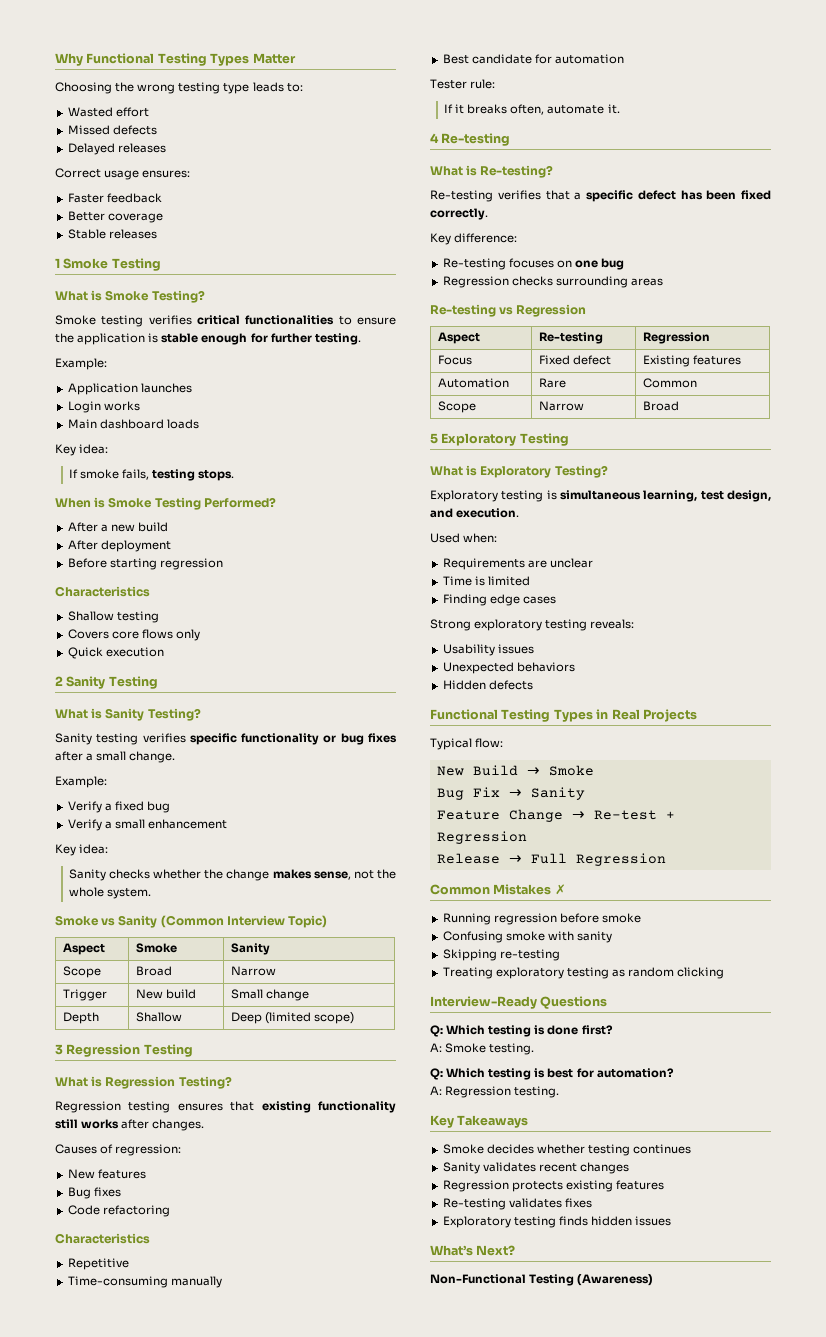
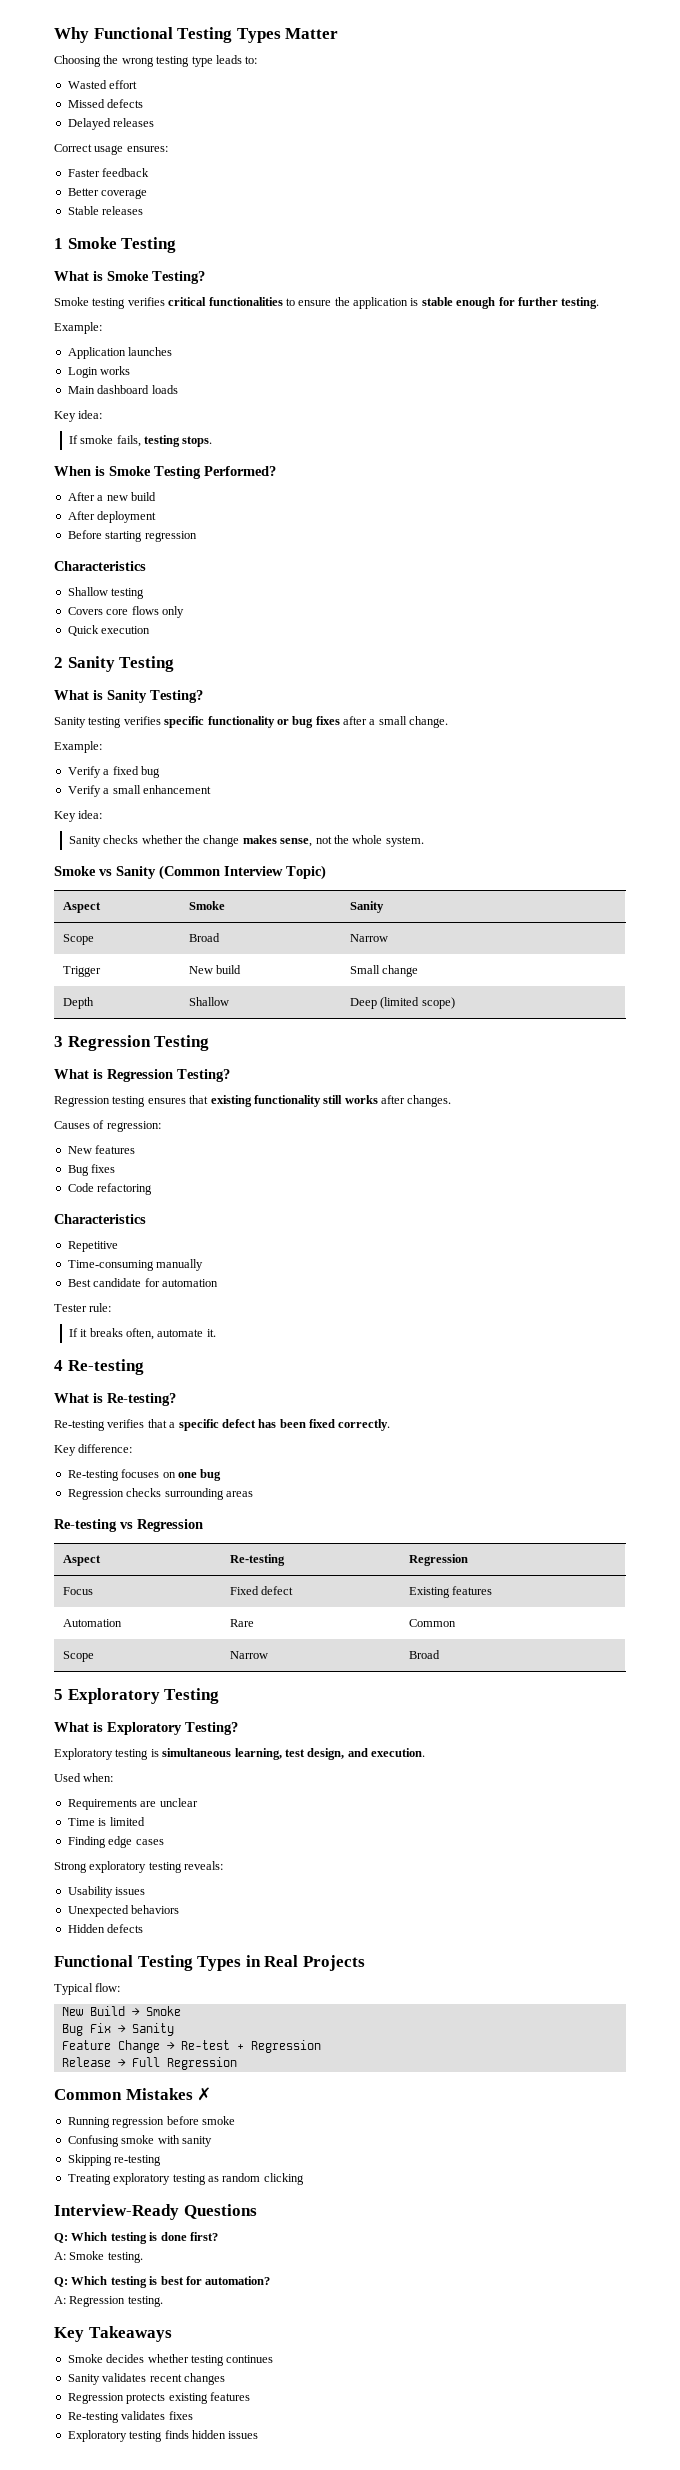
[430,1245,516,1256] [430,1274,654,1286] // What’s Next? // Non-Functional Testing (Awareness) -> (259, 2435) none

